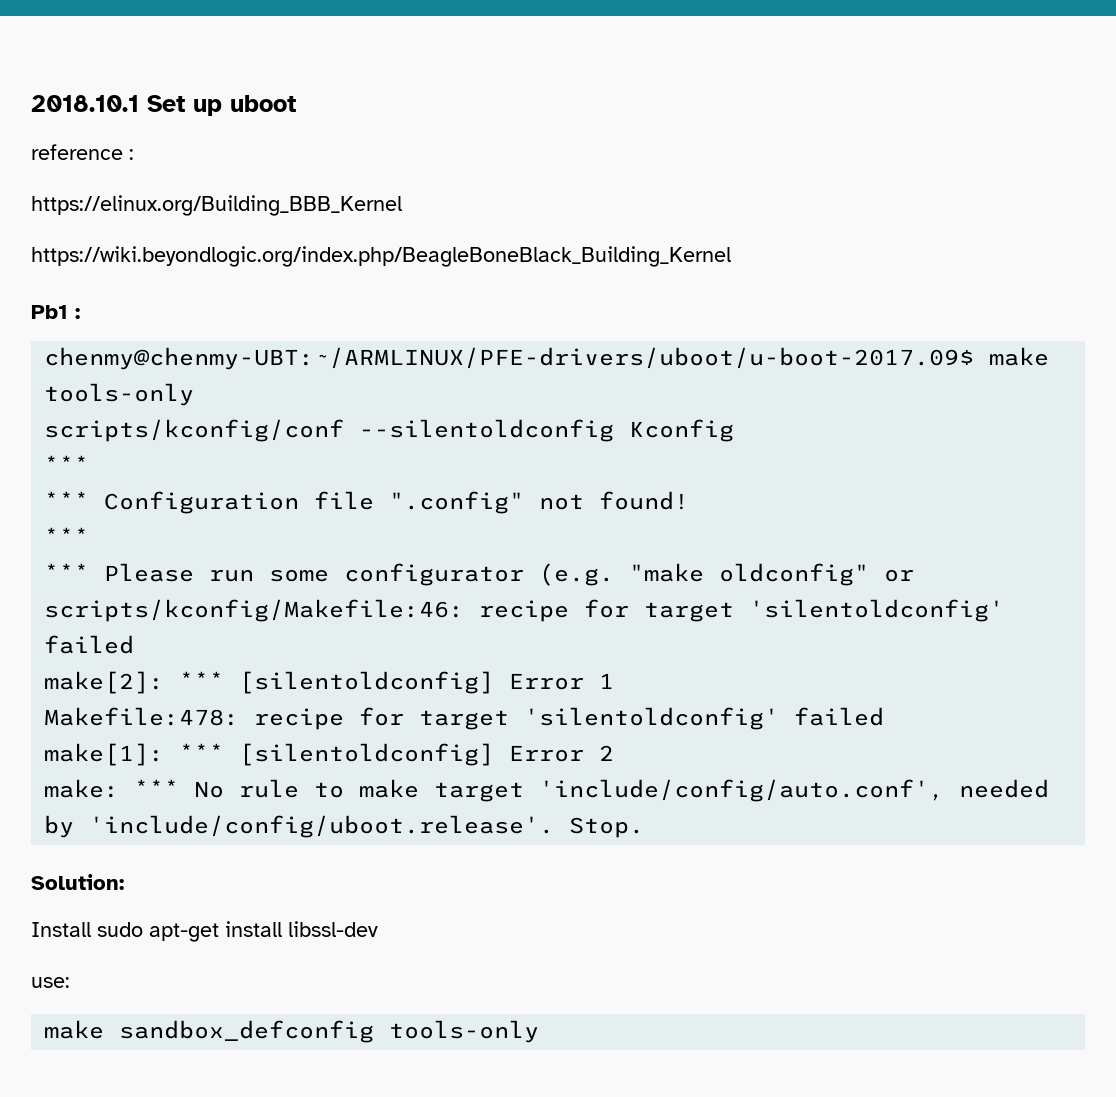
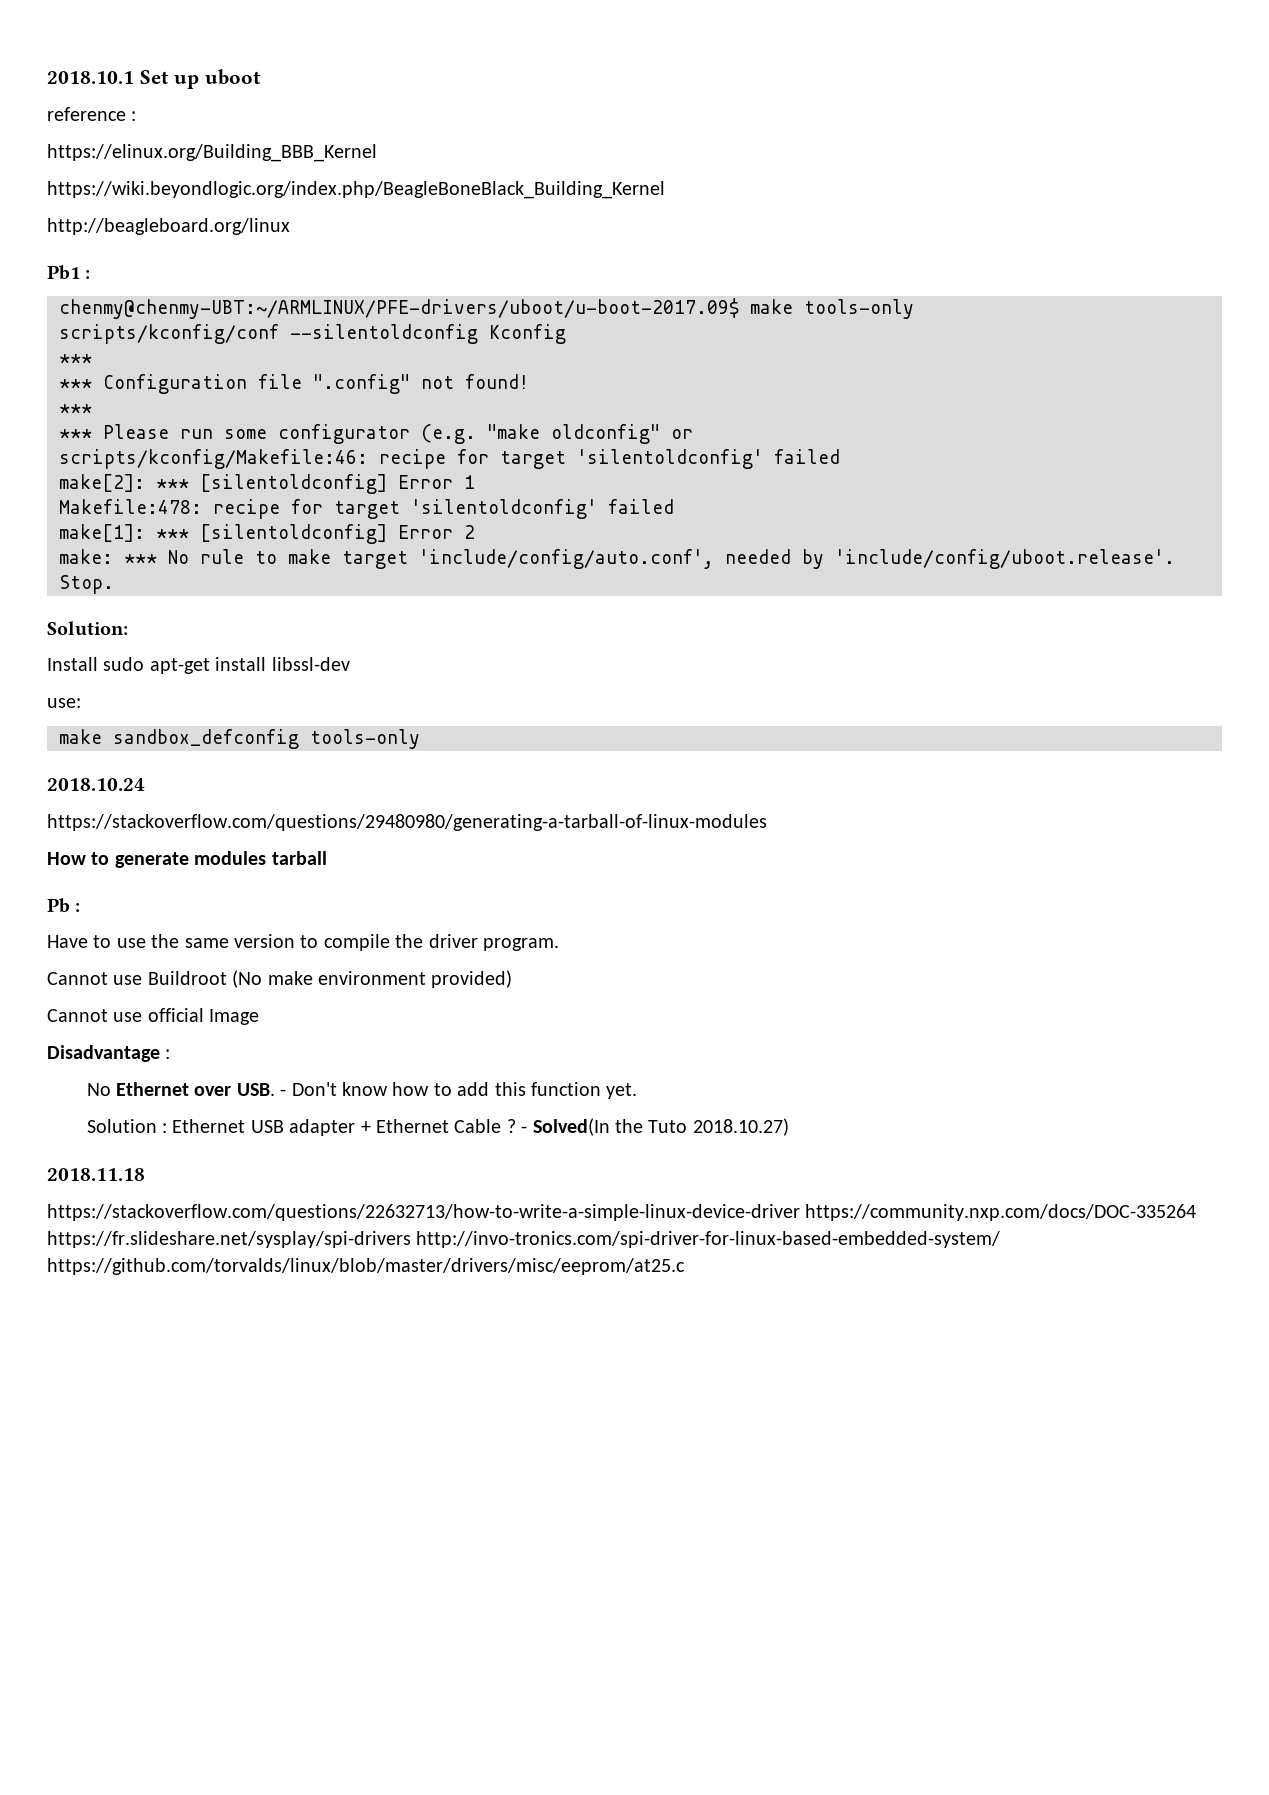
(731, 256) none -> [47,218,290,235] // http://beagleboard.org/linux
(540, 1031) none -> [47,778,145,791] [47,814,767,831] [47,851,327,868] [47,898,81,913] [47,934,559,951] [47,970,513,988] [47,1008,260,1025] [47,1045,171,1062] [86,1082,638,1099] [86,1118,789,1136] [47,1168,145,1181] [47,1204,1197,1221] [47,1231,1001,1248] [47,1258,685,1275] // 2018.10.24 // https://stackoverflow.com/questions/29480980/generating-a-tarball-of-linux-modules // How to generate modules tarball // Pb : // Have to use the same version to compile the driver program. // Cannot use Buildroot (No make environment provided) // Cannot use official Image // Disadvantage : // No Ethernet over USB. - Don't know how to add this function yet. // Solution : Ethernet USB adapter + Ethernet Cable ? - Solved(In the Tuto 2018.10.27) // 2018.11.18 // https://stackoverflow.com/questions/22632713/how-to-write-a-simple-linux-device-driver https://community.nxp.com/docs/DOC-335264 https://fr.slideshare.net/sysplay/spi-drivers http://invo-tronics.com/spi-driver-for-linux-based-embedded-system/ https://github.com/torvalds/linux/blob/master/drivers/misc/eeprom/at25.c

